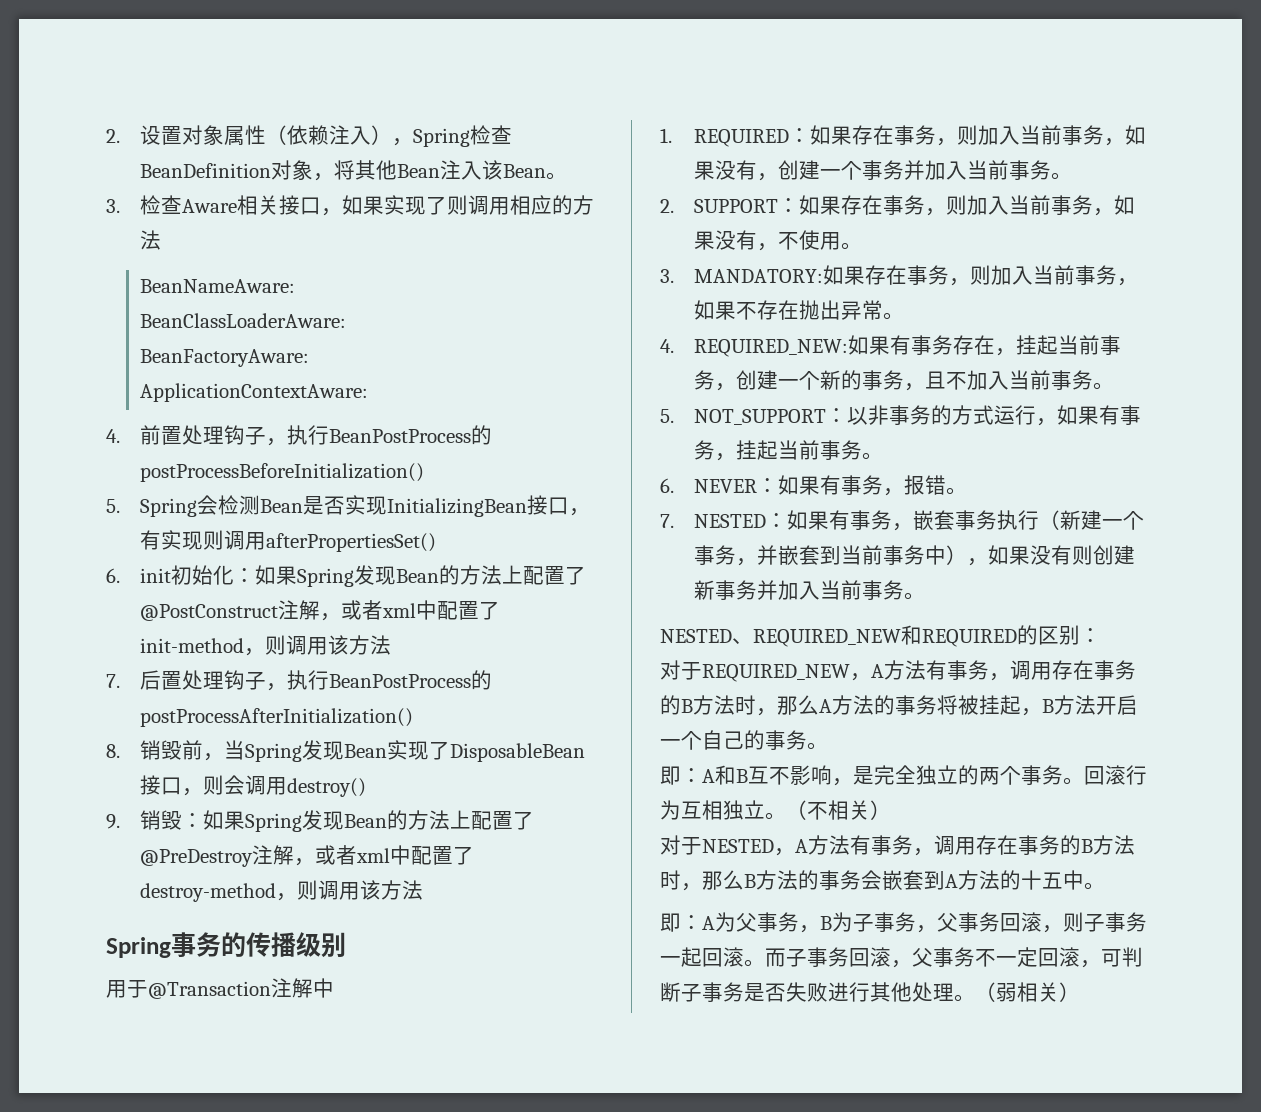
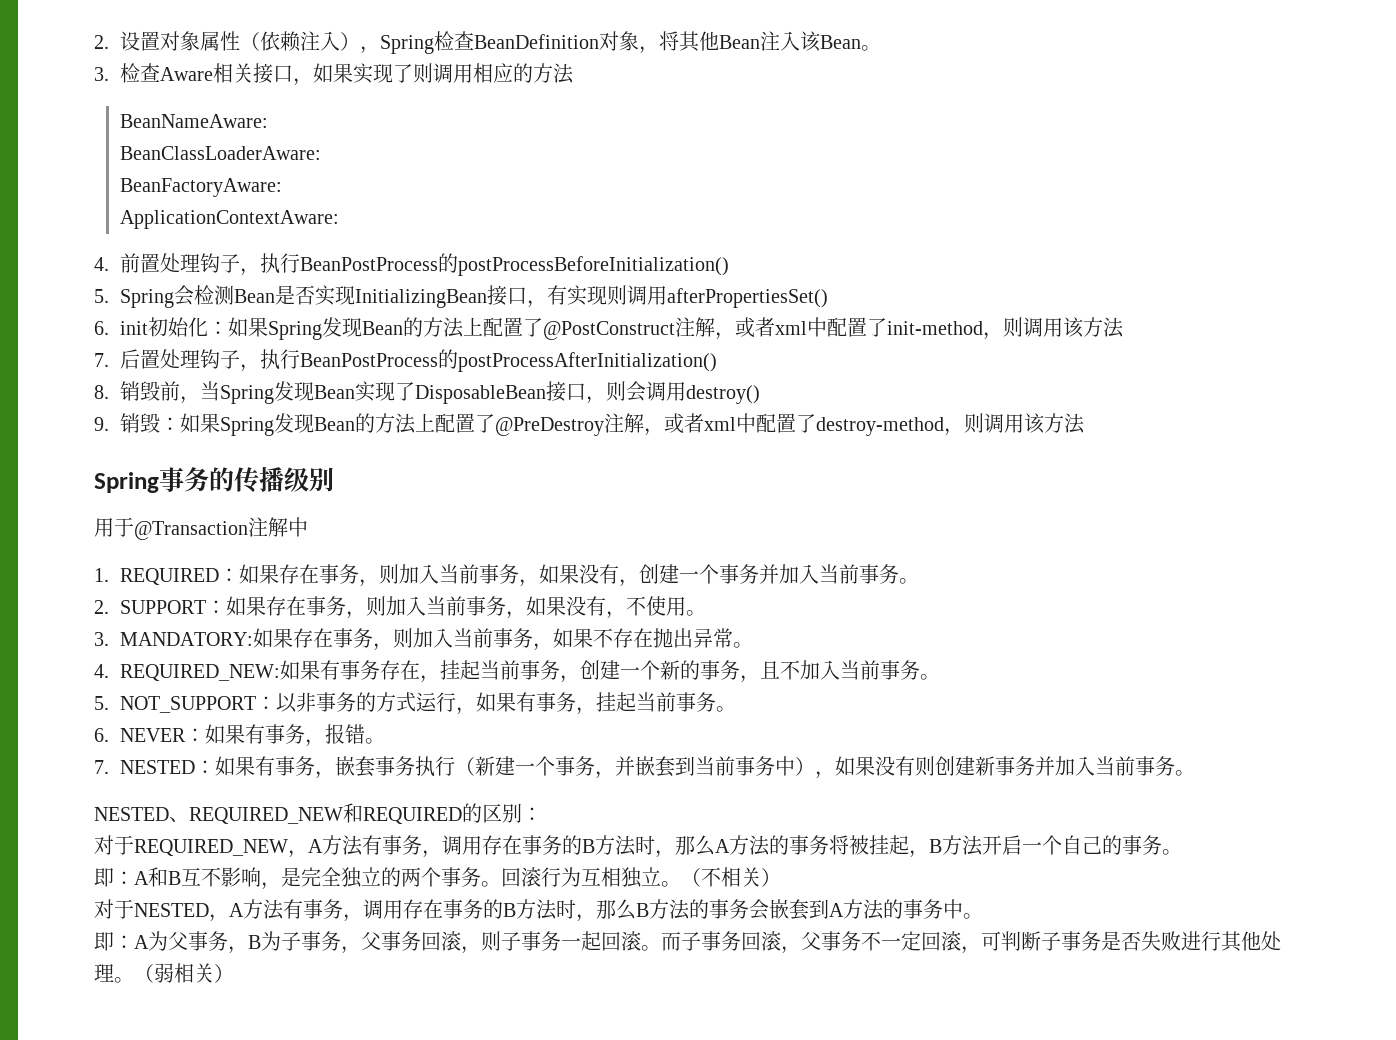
[1021,870,1063,890] 十五 -> [903,899,943,919] 事务

